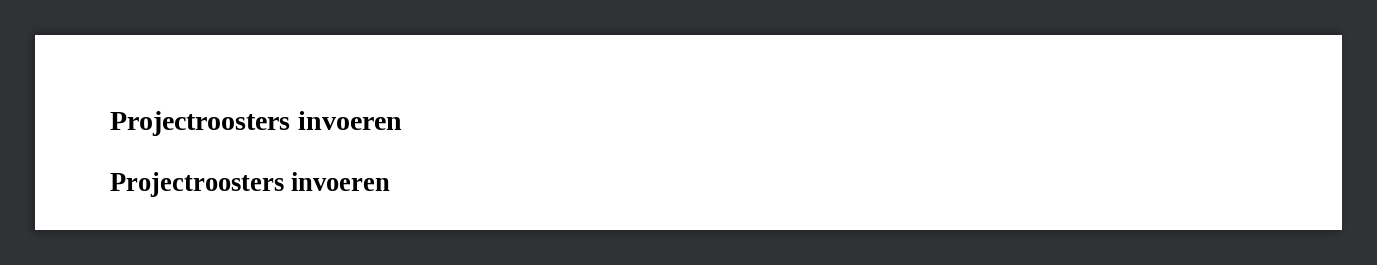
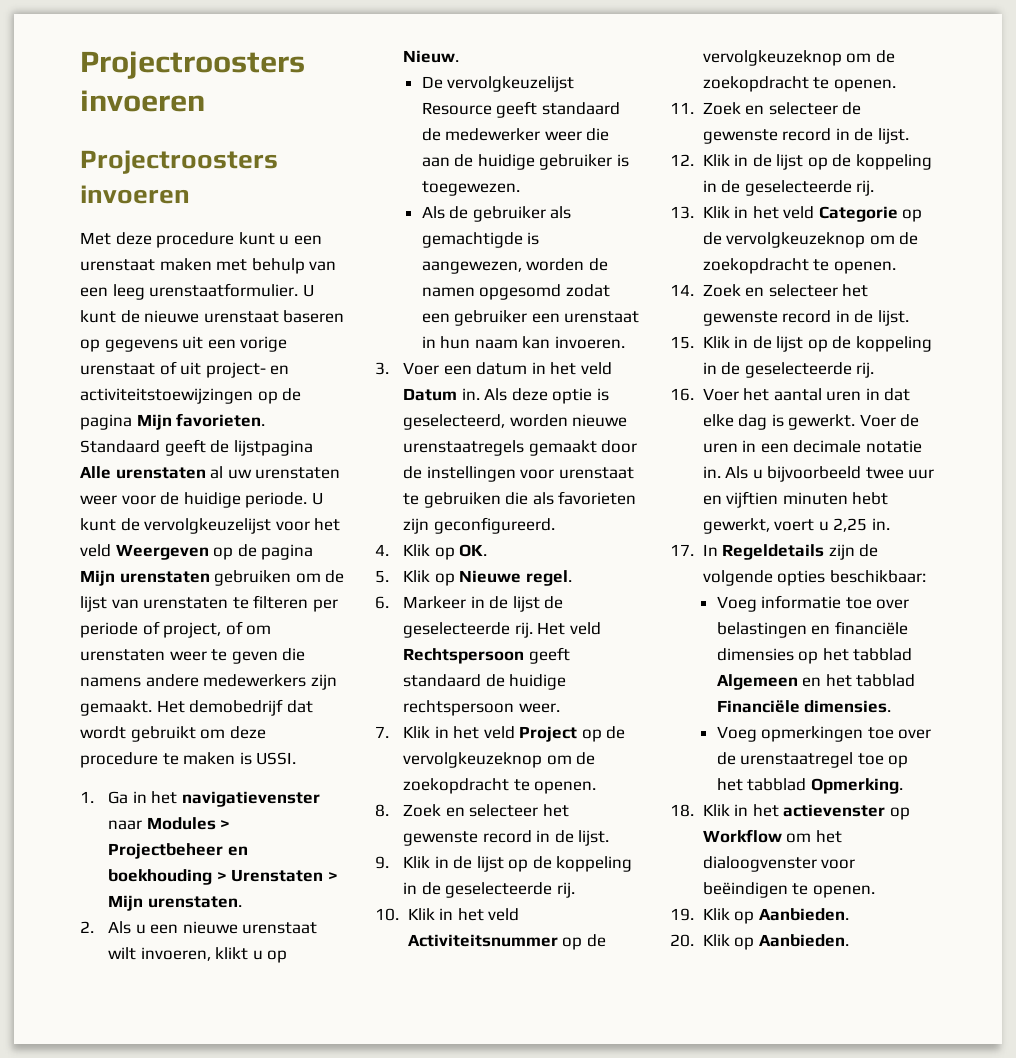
(391, 181) none -> [80,232,322,248] [80,258,337,274] [80,283,314,300] [80,310,345,323] [80,336,288,352] [80,361,290,378] [80,388,302,404] [80,413,266,430] [80,439,313,456] [80,466,341,479] [80,492,323,508] [80,518,341,534] [80,544,314,560] [80,570,345,586] [80,595,338,612] [80,621,272,638] [80,648,306,664] [80,674,337,690] [80,699,313,716] [80,726,266,742] [80,752,297,768] [80,791,320,807] [107,817,231,830] [107,843,248,859] [107,869,338,885] [107,895,242,911] [80,921,318,934] [107,947,288,963] [402,50,459,63] [421,76,575,92] [421,101,620,118] [421,128,610,141] [421,154,629,170] [421,181,520,196] [421,206,572,222] [421,232,540,248] [421,258,608,274] [421,284,610,300] [421,310,640,326] [421,336,625,349] [375,362,612,375] [402,388,609,404] [402,414,628,430] [402,440,638,456] [402,466,634,482] [402,491,637,508] [402,517,555,534] [375,544,488,560] [375,570,572,586] [375,596,564,612] [402,622,601,638] [402,647,570,664] [402,674,567,690] [402,700,560,716] [375,726,626,742] [402,752,596,768] [402,778,597,794] [375,804,569,817] [402,830,610,846] [375,856,633,872] [402,882,575,898] [375,908,520,921] [407,934,606,950] [702,50,895,66] [702,76,896,92] [670,102,862,115] [702,128,909,144] [670,154,933,170] [702,180,875,196] [670,206,923,222] [702,232,919,248] [702,258,896,274] [670,284,869,297] [702,310,909,326] [670,336,933,352] [702,362,875,378] [670,388,911,401] [702,414,920,430] [702,440,922,453] [702,466,935,482] [702,491,889,508] [702,518,890,534] [670,544,879,560] [702,570,926,586] [716,595,910,612] [716,621,908,638] [716,648,913,664] [716,674,916,690] [716,700,892,713] [716,726,932,742] [716,752,909,768] [716,778,903,794] [670,804,910,820] [702,829,842,843] [702,856,856,872] [702,882,875,898] [670,908,849,924] [670,934,849,950] // Met deze procedure kunt u een urenstaat maken met behulp van een leeg urenstaatformulier. U kunt de nieuwe urenstaat baseren op gegevens uit een vorige urenstaat of uit project- en activiteitstoewijzingen op de pagina Mijn favorieten. Standaard geeft de lijstpagina Alle urenstaten al uw urenstaten weer voor de huidige periode. U kunt de vervolgkeuzelijst voor het veld Weergeven op de pagina Mijn urenstaten gebruiken om de lijst van urenstaten te filteren per periode of project, of om urenstaten weer te geven die namens andere medewerkers zijn gemaakt. Het demobedrijf dat wordt gebruikt om deze procedure te maken is USSI. // 1. Ga in het navigatievenster naar Modules > Projectbeheer en boekhouding > Urenstaten > Mijn urenstaten. // 2. Als u een nieuwe urenstaat wilt invoeren, klikt u op Nieuw. // De vervolgkeuzelijst Resource geeft standaard de medewerker weer die aan de huidige gebruiker is toegewezen. // Als de gebruiker als gemachtigde is aangewezen, worden de namen opgesomd zodat een gebruiker een urenstaat in hun naam kan invoeren. // 3. Voer een datum in het veld Datum in. Als deze optie is geselecteerd, worden nieuwe urenstaatregels gemaakt door de instellingen voor urenstaat te gebruiken die als favorieten zijn geconfigureerd. // 4. Klik op OK. // 5. Klik op Nieuwe regel. // 6. Markeer in de lijst de geselecteerde rij. Het veld Rechtspersoon geeft standaard de huidige rechtspersoon weer. // 7. Klik in het veld Project op de vervolgkeuzeknop om de zoekopdracht te openen. // 8. Zoek en selecteer het gewenste record in de lijst. // 9. Klik in de lijst op de koppeling in de geselecteerde rij. // 10. Klik in het veld Activiteitsnummer op de vervolgkeuzeknop om de zoekopdracht te openen. // 11. Zoek en selecteer de gewenste record in de lijst. // 12. Klik in de lijst op de koppeling in de geselecteerde rij. // 13. Klik in het veld Categorie op de vervolgkeuzeknop om de zoekopdracht te openen. // 14. Zoek en selecteer het gewenste record in de lijst. // 15. Klik in de lijst op de koppeling in de geselecteerde rij. // 16. Voer het aantal uren in dat elke dag is gewerkt. Voer de uren in een decimale notatie in. Als u bijvoorbeeld twee uur en vijftien minuten hebt gewerkt, voert u 2,25 in. // 17. In Regeldetails zijn de volgende opties beschikbaar: // Voeg informatie toe over belastingen en financiële dimensies op het tabblad Algemeen en het tabblad Financiële dimensies. // Voeg opmerkingen toe over de urenstaatregel toe op het tabblad Opmerking. // 18. Klik in het actievenster op Workflow om het dialoogvenster voor beëindigen te openen. // 19. Klik op Aanbieden. // 20. Klik op Aanbieden.

